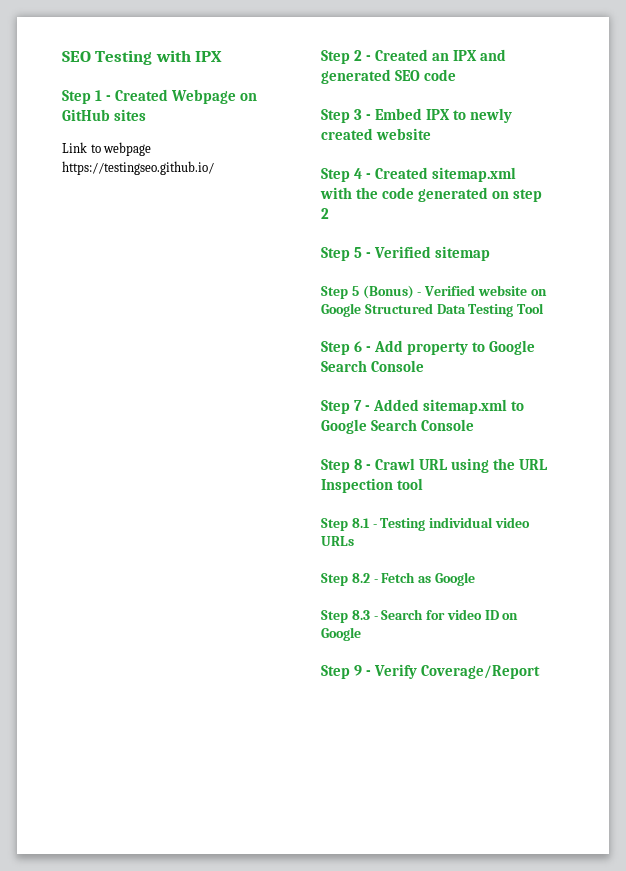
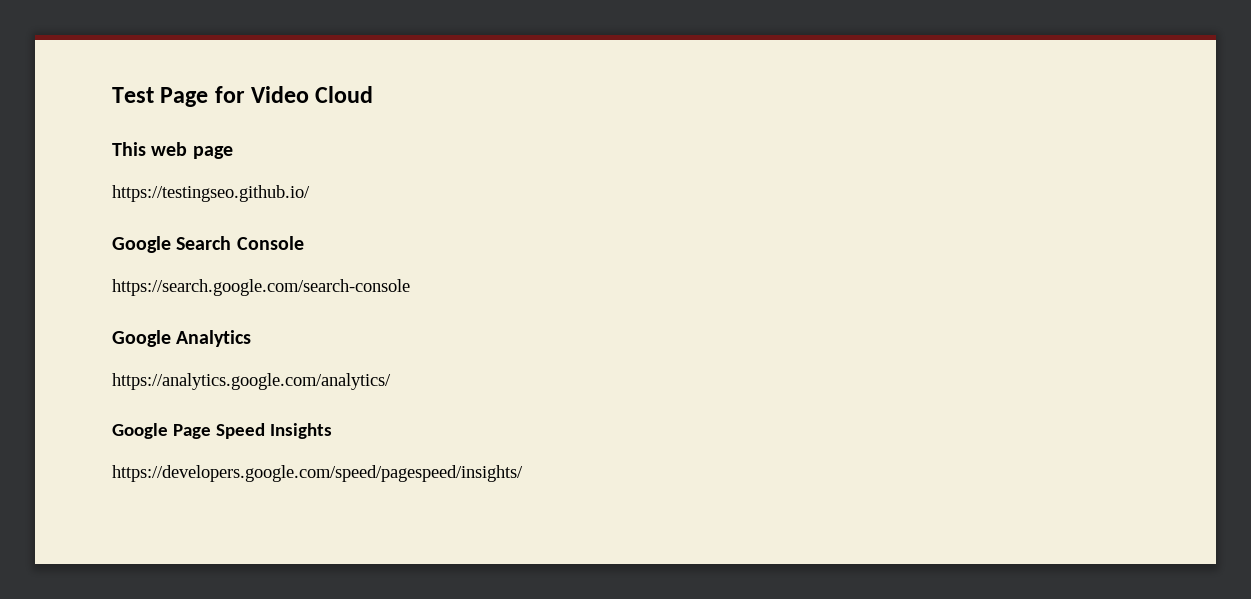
[62,50,223,65] [62,89,258,104] [62,109,147,121] [62,142,152,156] [62,161,214,175] [321,49,507,64] [321,69,457,84] [321,108,513,123] [321,128,432,140] [321,167,517,182] [320,187,543,202] [321,208,329,219] [321,246,491,261] [321,285,547,299] [321,303,545,317] [321,340,536,355] [321,360,425,372] [321,399,525,414] [321,419,475,434] [321,458,549,473] [321,478,424,493] [321,517,530,531] [321,536,354,546] [321,572,475,586] [321,609,519,623] [321,627,361,641] [321,664,541,679] SEO Testing with IPX // Step 1 - Created Webpage on GitHub sites // Link to webpage https://testingseo.github.io/ // Step 2 - Created an IPX and generated SEO code // Step 3 - Embed IPX to newly created website // Step 4 - Created sitemap.xml with the code generated on step 2 // Step 5 - Verified sitemap // Step 5 (Bonus) - Verified website on Google Structured Data Testing Tool // Step 6 - Add property to Google Search Console // Step 7 - Added sitemap.xml to Google Search Console // Step 8 - Crawl URL using the URL Inspection tool // Step 8.1 - Testing individual video URLs // Step 8.2 - Fetch as Google // Step 8.3 - Search for video ID on Google // Step 9 - Verify Coverage/Report -> [112,86,374,107] [112,142,233,159] [112,185,310,202] [112,236,304,253] [112,279,410,296] [112,330,252,347] [112,373,391,390] [112,423,332,439] [112,465,523,482] Test Page for Video Cloud // This web page // https://testingseo.github.io/ // Google Search Console // https://search.google.com/search-console // Google Analytics // https://analytics.google.com/analytics/ // Google Page Speed Insights // https://developers.google.com/speed/pagespeed/insights/

